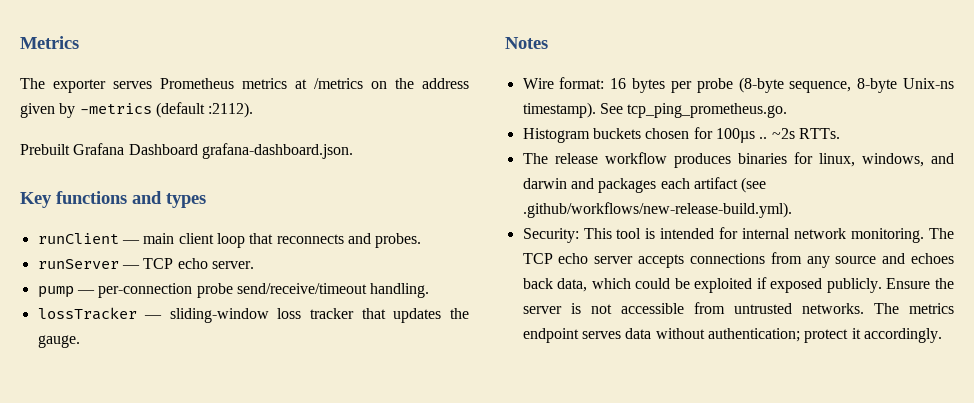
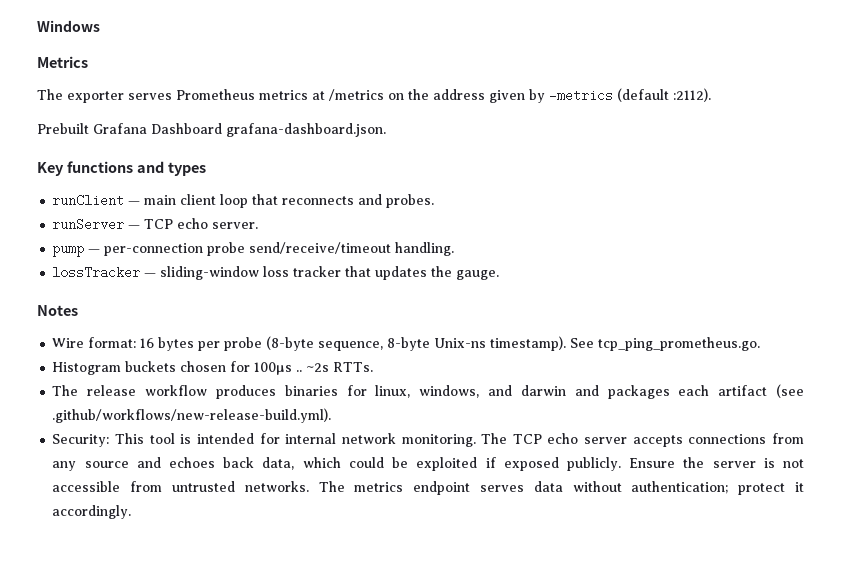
(20, 42) none -> [37,20,100,32] Windows //

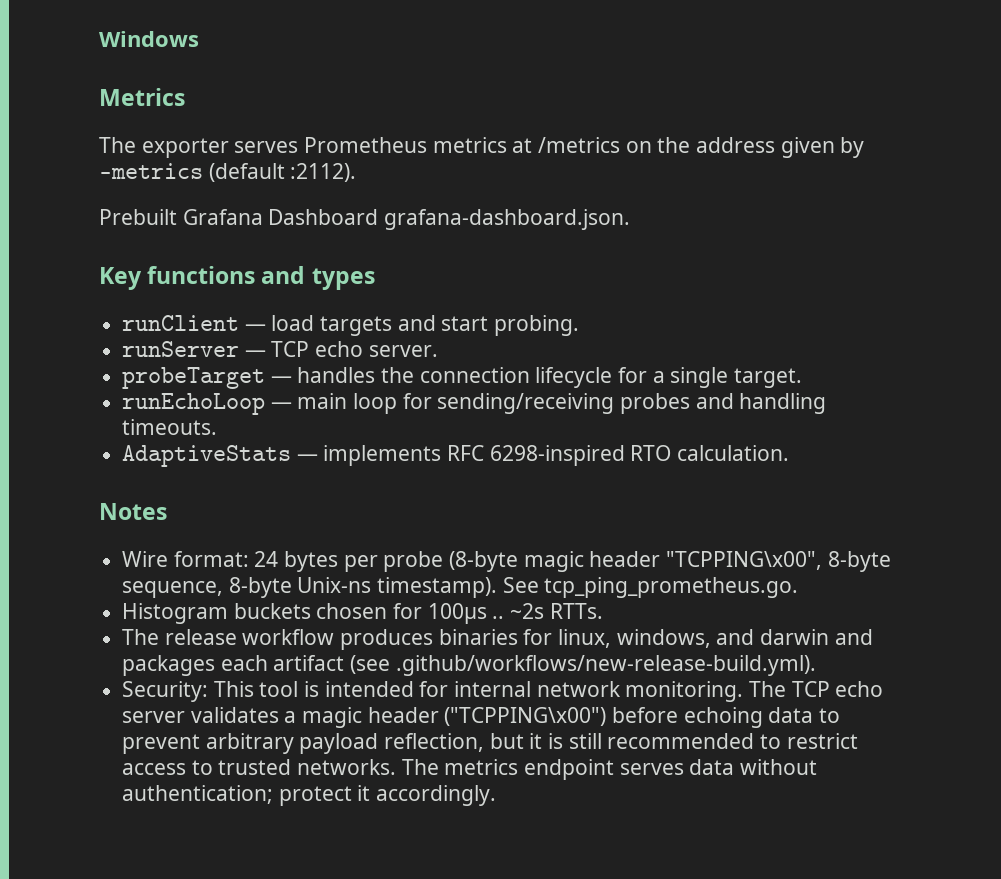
[144,194,435,208] main client loop that reconnects and probes. -> [271,315,580,336] load targets and start probing.
[52,242,455,257] [52,266,500,280] pump — per-connection probe send/receive/timeout handling. // lossTracker — sliding-window loss tracker that updates the gauge. -> [122,367,803,389] [122,393,827,415] [122,419,218,435] [122,445,790,467] probeTarget — handles the connection lifecycle for a single target. // runEchoLoop — main loop for sending/receiving probes and handling timeouts. // AdaptiveStats — implements RFC 6298-inspired RTO calculation.
[140,338,155,348] 16 -> [254,551,279,567] 24
(315, 343) none -> [523,551,891,572] magic header "TCPPING\x00", 8-byte
[632,433,804,447] [52,457,805,471] [52,481,235,492] accepts connections from any source and echoes back data, which could be exploited if exposed publicly. Ensure the server is not accessible from untrusted -> [190,707,841,728] [122,733,858,754] [122,759,292,775] validates a magic header ("TCPPING\x00") before echoing data to prevent arbitrary payload reflection, but it is still recommended to restrict access to trusted

